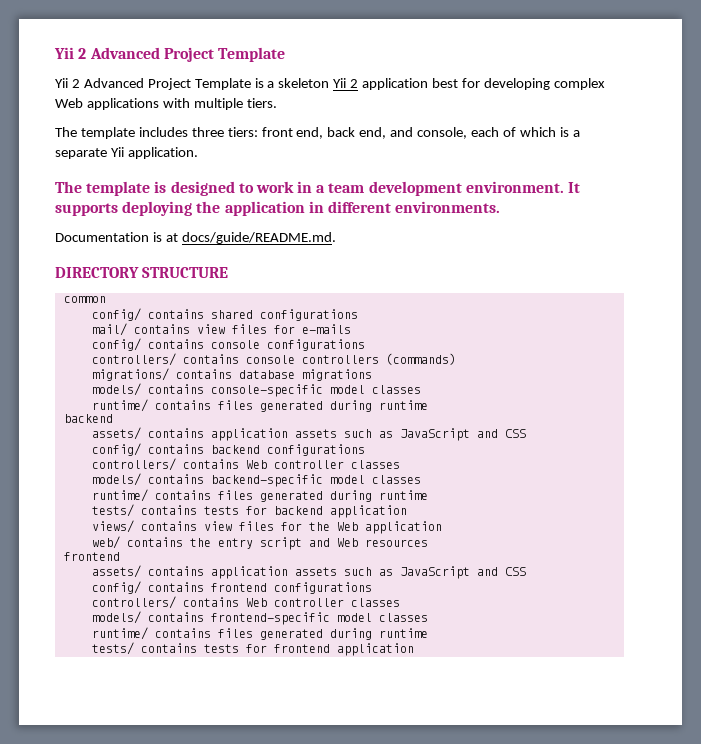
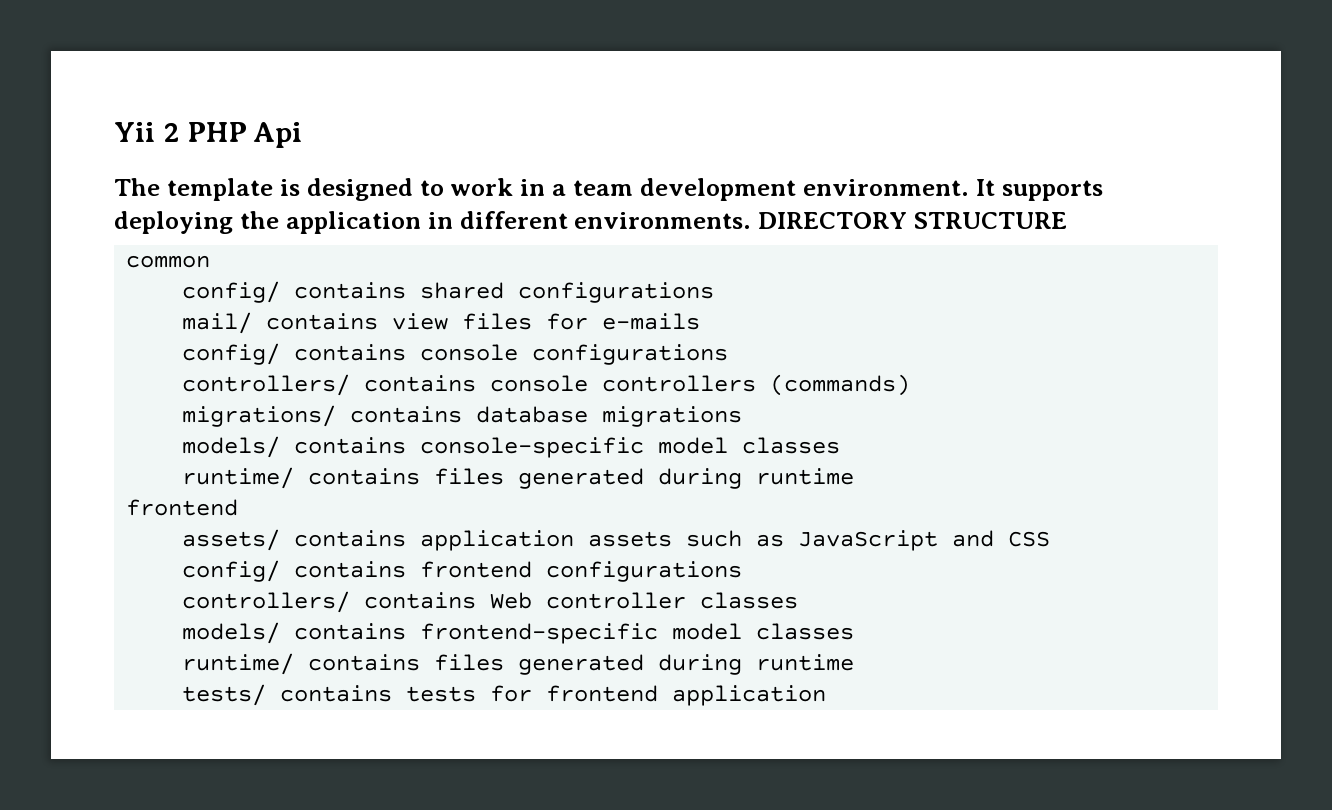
[54,47,286,62] [55,78,605,90] [55,98,277,110] [55,127,580,139] [55,147,198,159] Yii 2 Advanced Project Template // Yii 2 Advanced Project Template is a skeleton Yii 2 application best for developing complex Web applications with multiple tiers. // The template includes three tiers: front end, back end, and console, each of which is a separate Yii application. -> [114,122,303,148] Yii 2 PHP Api
[55,232,336,244] // Documentation is at docs/guide/README.md. // -> (752, 220) none
[63,414,113,423] [91,427,526,441] [91,443,365,456] [91,458,400,471] [91,473,421,487] [91,489,428,502] [91,504,407,518] [91,520,442,534] [91,536,428,550] // backend // assets/ contains application assets such as JavaScript and CSS // config/ contains backend configurations // controllers/ contains Web controller classes // models/ contains backend-specific model classes // runtime/ contains files generated during runtime // tests/ contains tests for backend application // views/ contains view files for the Web application // web/ contains the entry script and Web resources -> (855, 476) none

